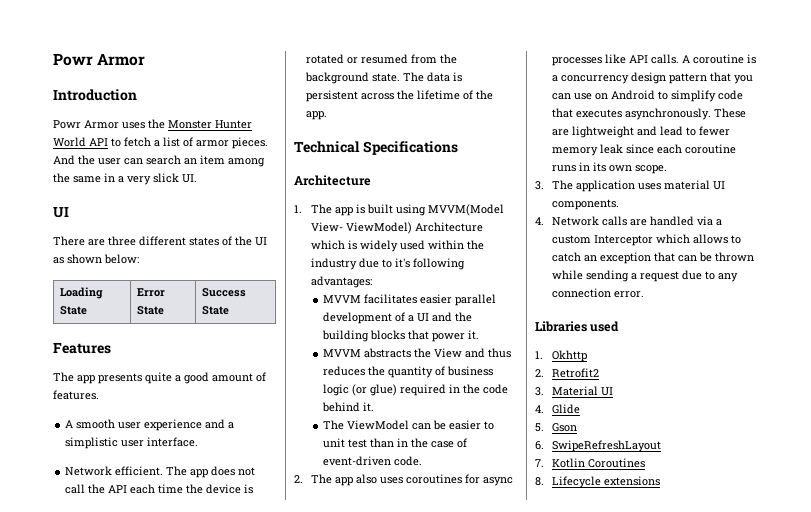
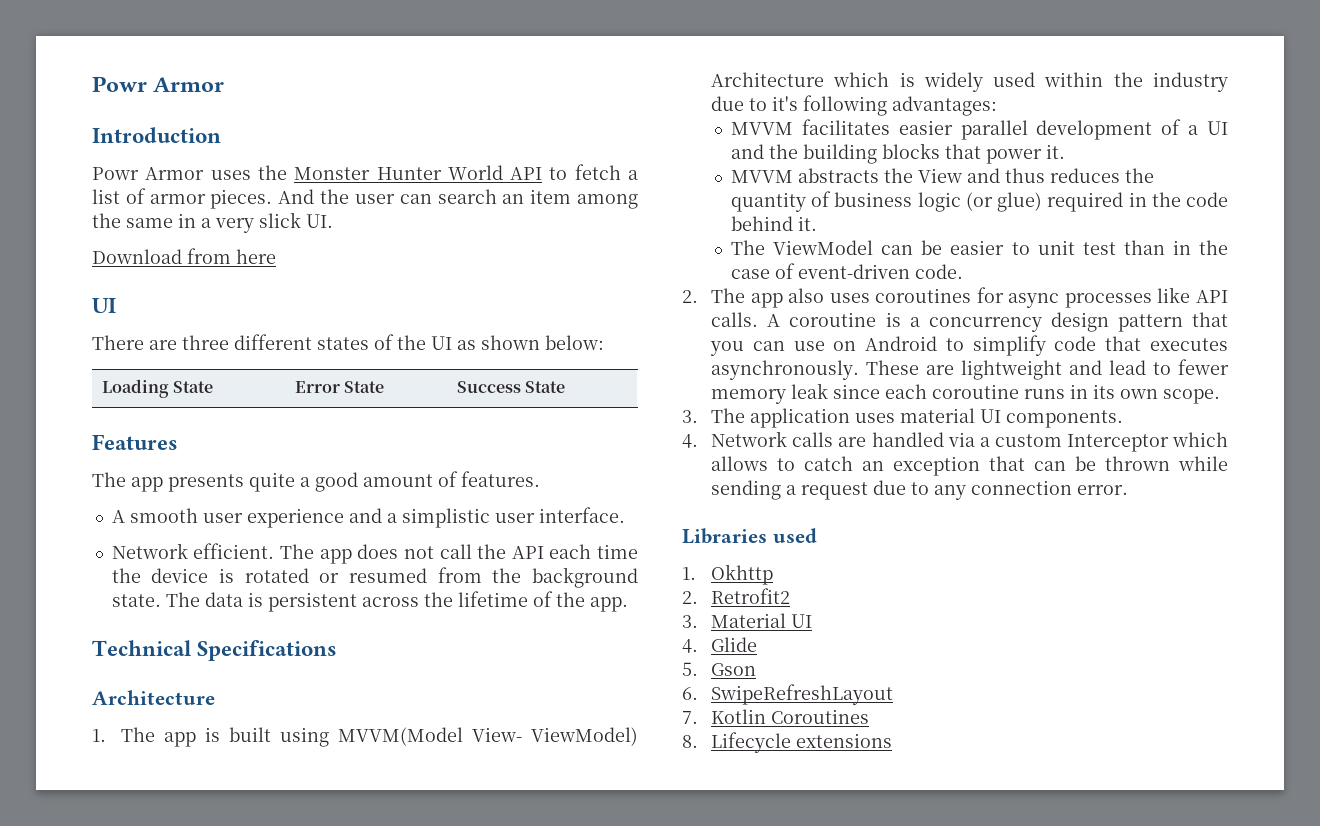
(197, 178) none -> [92,248,276,264] // Download from here

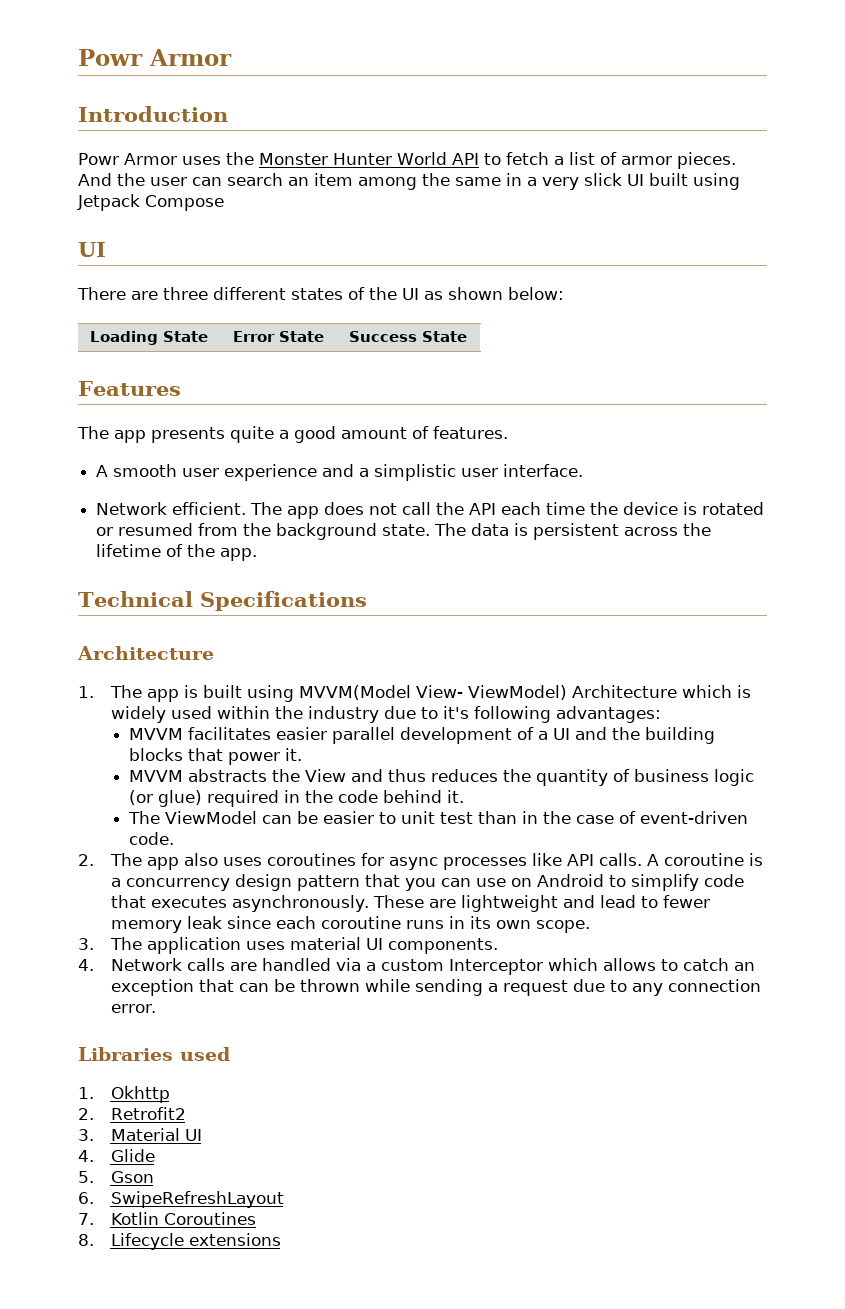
[306,214,333,228] [92,248,276,264] UI. // Download from here -> [627,173,740,190] [77,194,224,211] UI built using Jetpack Compose

